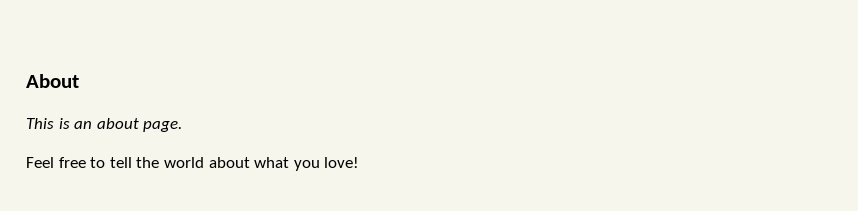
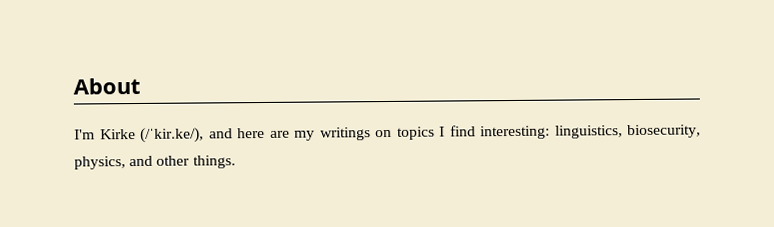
[26,118,183,132] [26,157,360,171] This is an about page. // Feel free to tell the world about what you love! -> [74,124,701,143] [74,155,236,170] I'm Kirke (/ˈkir.ke/), and here are my writings on topics I find interesting: linguistics, biosecurity, physics, and other things.

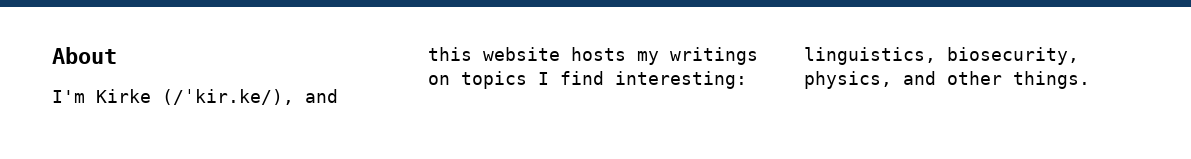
[237,127,290,139] here are -> [428,47,626,61] this website hosts

